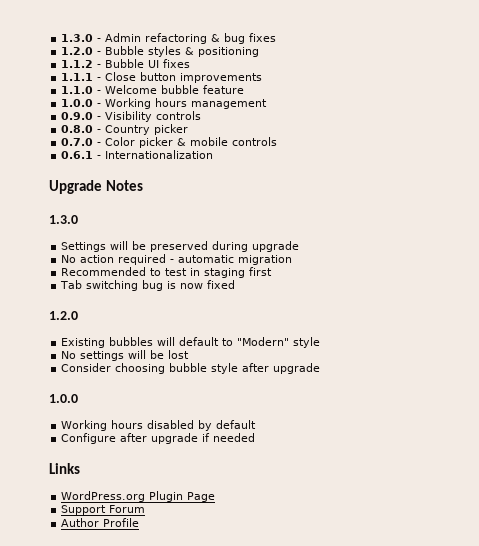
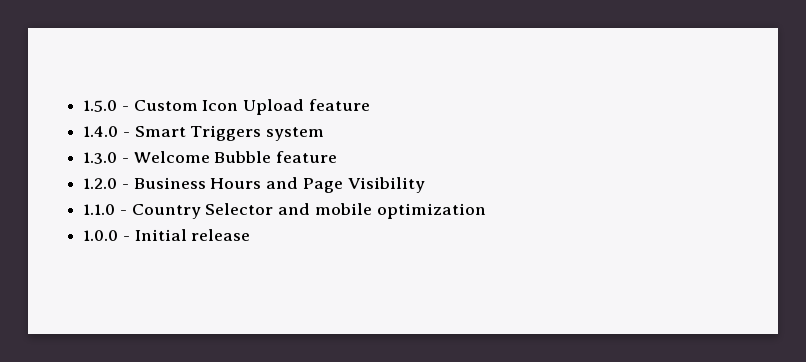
[61,33,277,44] [61,46,260,57] [61,59,191,68] [61,72,263,83] [61,85,245,94] [61,98,268,109] [61,111,202,122] [61,124,189,135] [61,137,278,148] [61,150,214,159] [49,180,143,194] [49,215,78,224] [61,241,300,252] [61,254,293,265] [61,267,273,278] [60,280,236,291] [49,311,78,320] [61,337,321,348] [61,350,190,361] [61,363,321,374] [49,394,78,403] [61,420,257,431] [61,433,256,444] [49,463,80,474] [61,491,216,502] [61,505,146,515] [61,518,140,527] 1.3.0 - Admin refactoring & bug fixes // 1.2.0 - Bubble styles & positioning // 1.1.2 - Bubble UI fixes // 1.1.1 - Close button improvements // 1.1.0 - Welcome bubble feature // 1.0.0 - Working hours management // 0.9.0 - Visibility controls // 0.8.0 - Country picker // 0.7.0 - Color picker & mobile controls // 0.6.1 - Internationalization // Upgrade Notes // 1.3.0 // Settings will be preserved during upgrade // No action required - automatic migration // Recommended to test in staging first // Tab switching bug is now fixed // 1.2.0 // Existing bubbles will default to "Modern" style // No settings will be lost // Consider choosing bubble style after upgrade // 1.0.0 // Working hours disabled by default // Configure after upgrade if needed // Links // WordPress.org Plugin Page // Support Forum // Author Profile -> [83,99,370,115] [83,125,325,141] [83,151,338,164] [83,177,425,193] [83,203,486,219] [83,229,251,241] 1.5.0 - Custom Icon Upload feature // 1.4.0 - Smart Triggers system // 1.3.0 - Welcome Bubble feature // 1.2.0 - Business Hours and Page Visibility // 1.1.0 - Country Selector and mobile optimization // 1.0.0 - Initial release

